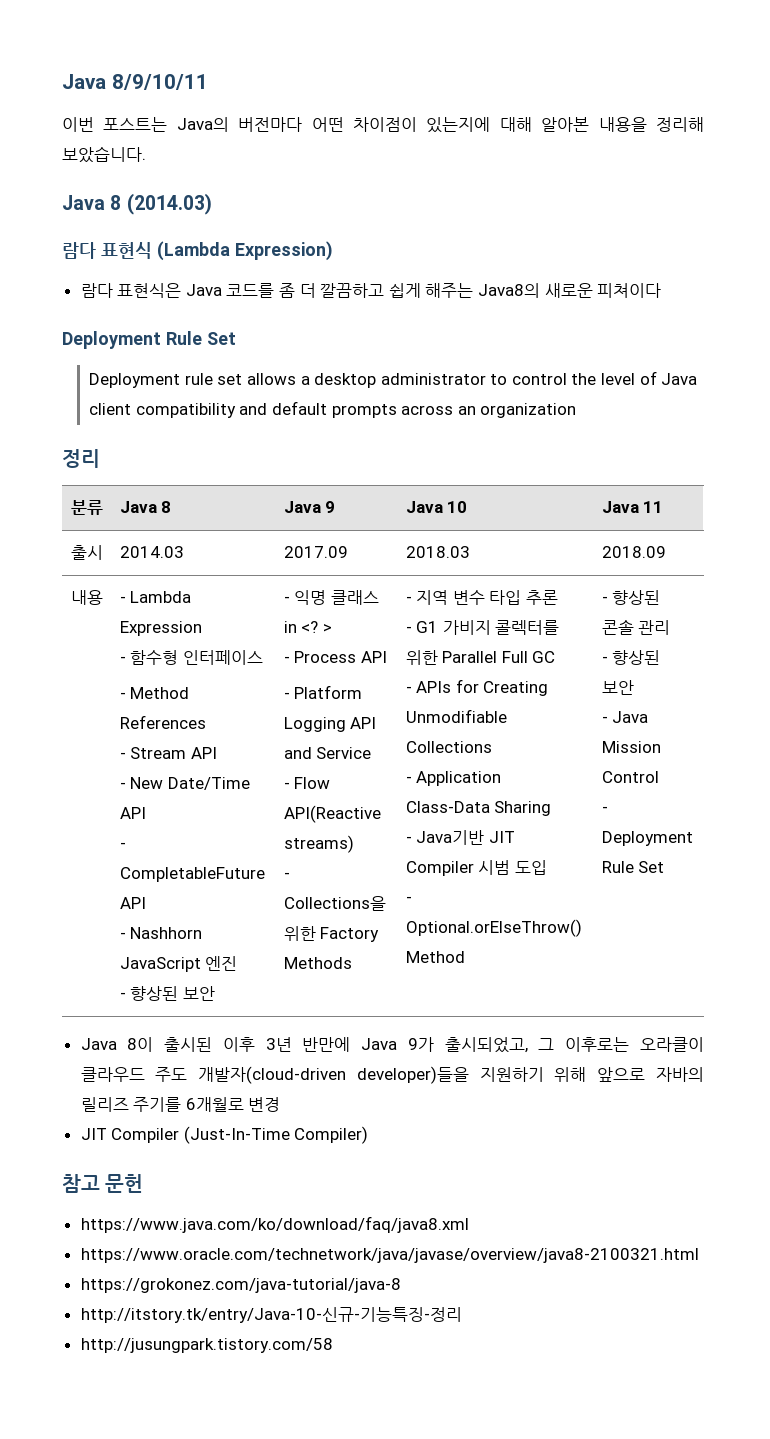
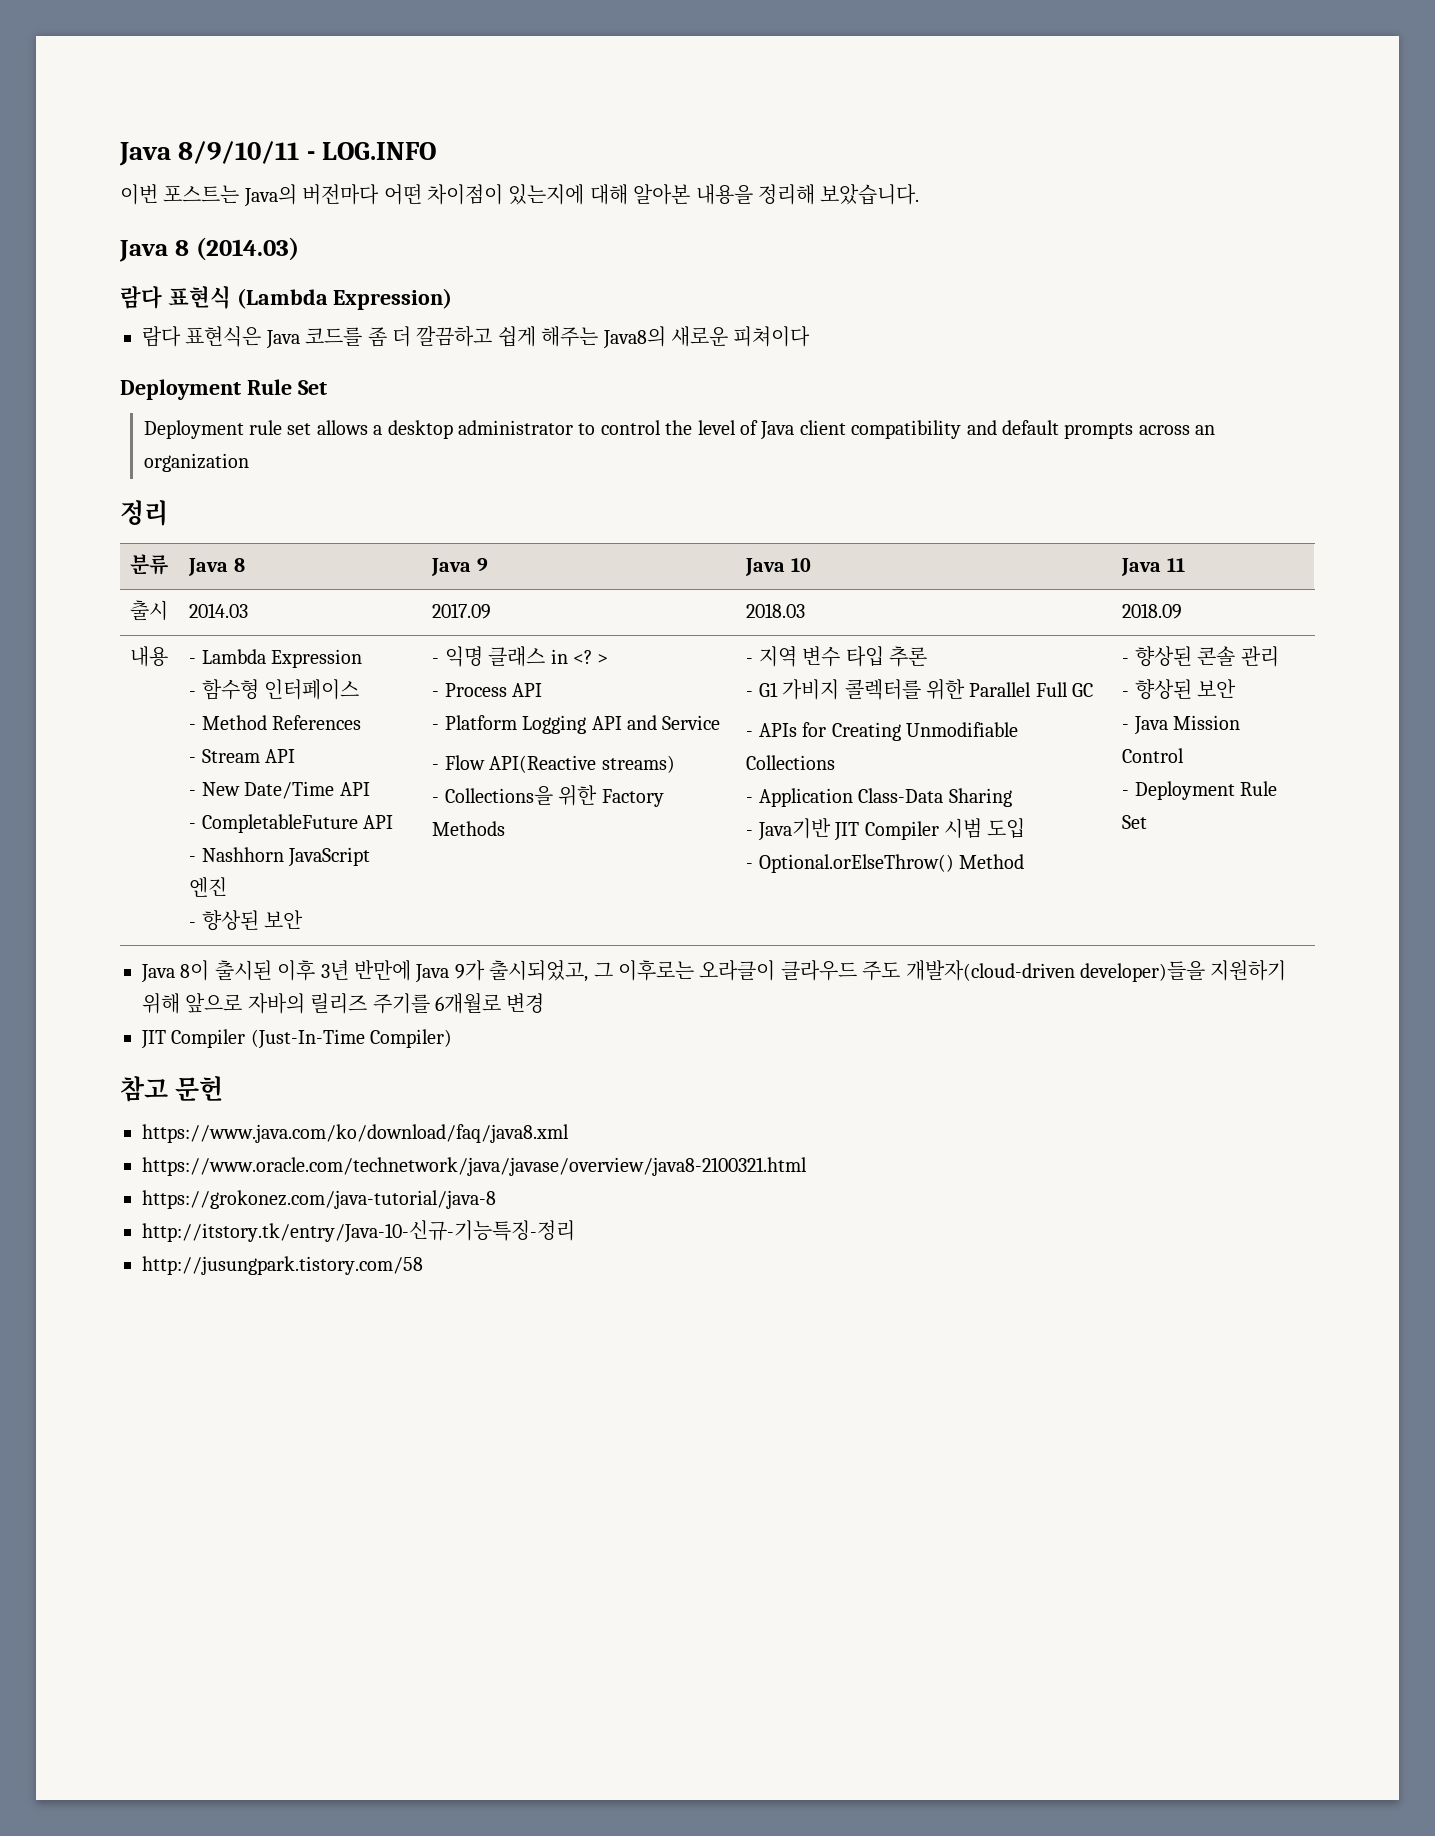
(208, 82) none -> [306,142,436,160] - LOG.INFO

